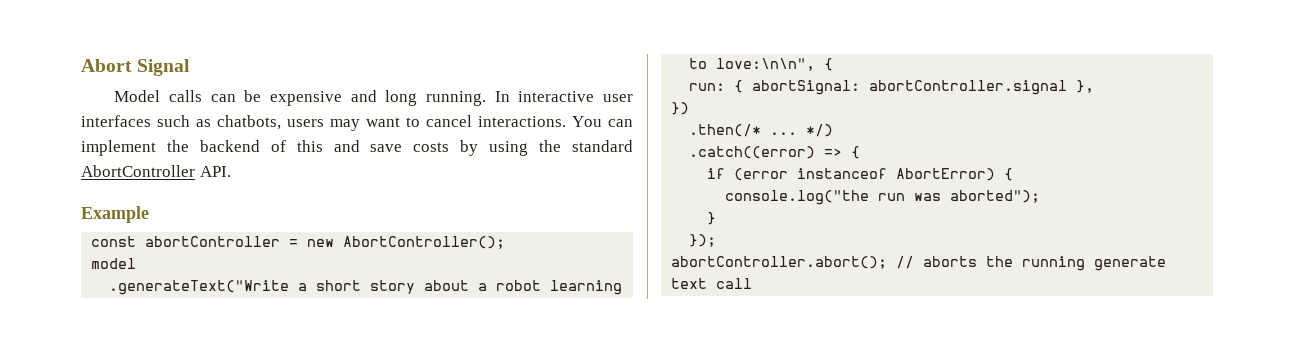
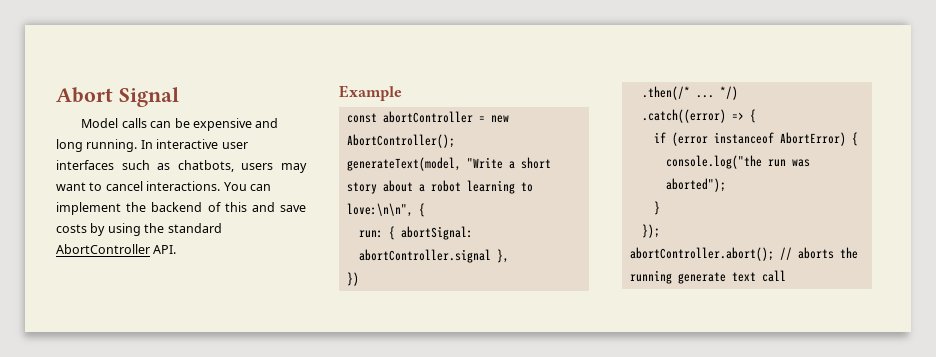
[91,258,137,269] [109,280,290,295] model // .generateText("Write -> [346,157,503,171] generateText(model, "Write

